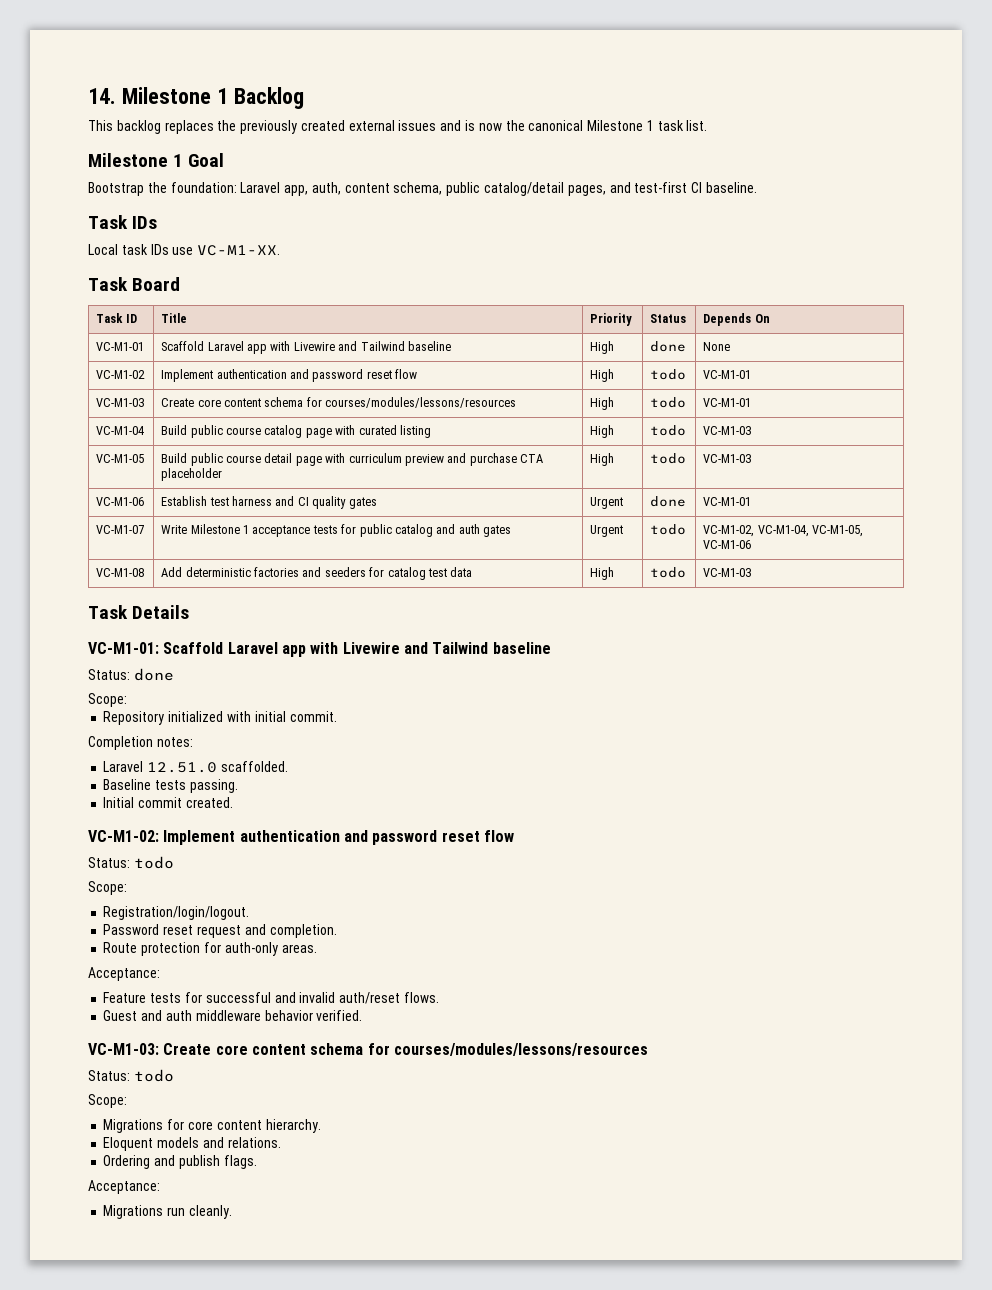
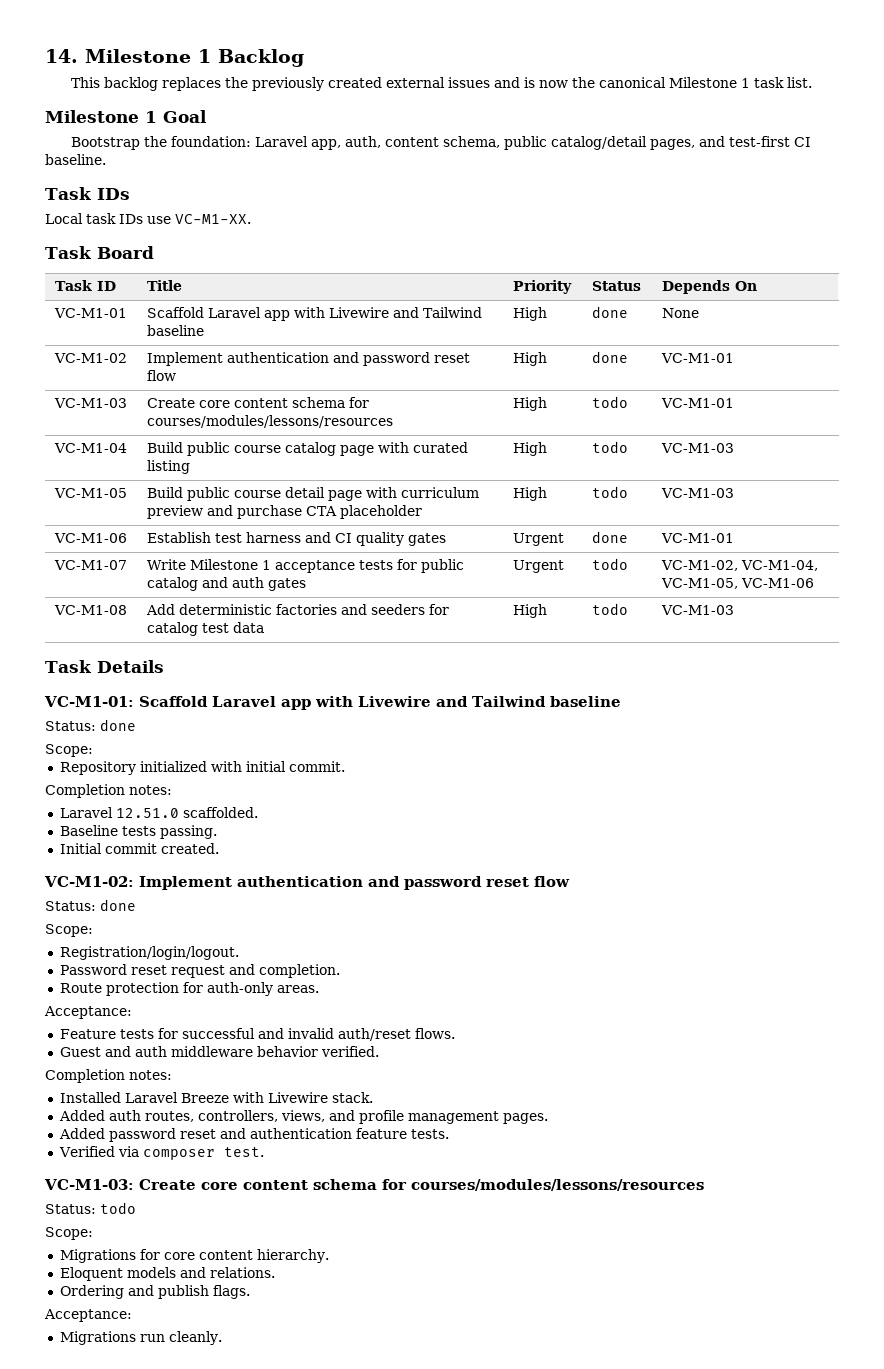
[650,369,687,380] todo -> [591,351,628,363] done
[133,856,174,869] todo -> [100,899,136,911] done
(363, 1015) none -> [45,1069,172,1083] [59,1092,373,1103] [58,1110,548,1124] [58,1128,449,1142] [58,1146,264,1160] // Completion notes: // Installed Laravel Breeze with Livewire stack. // Added auth routes, controllers, views, and profile management pages. // Added password reset and authentication feature tests. // Verified via composer test.

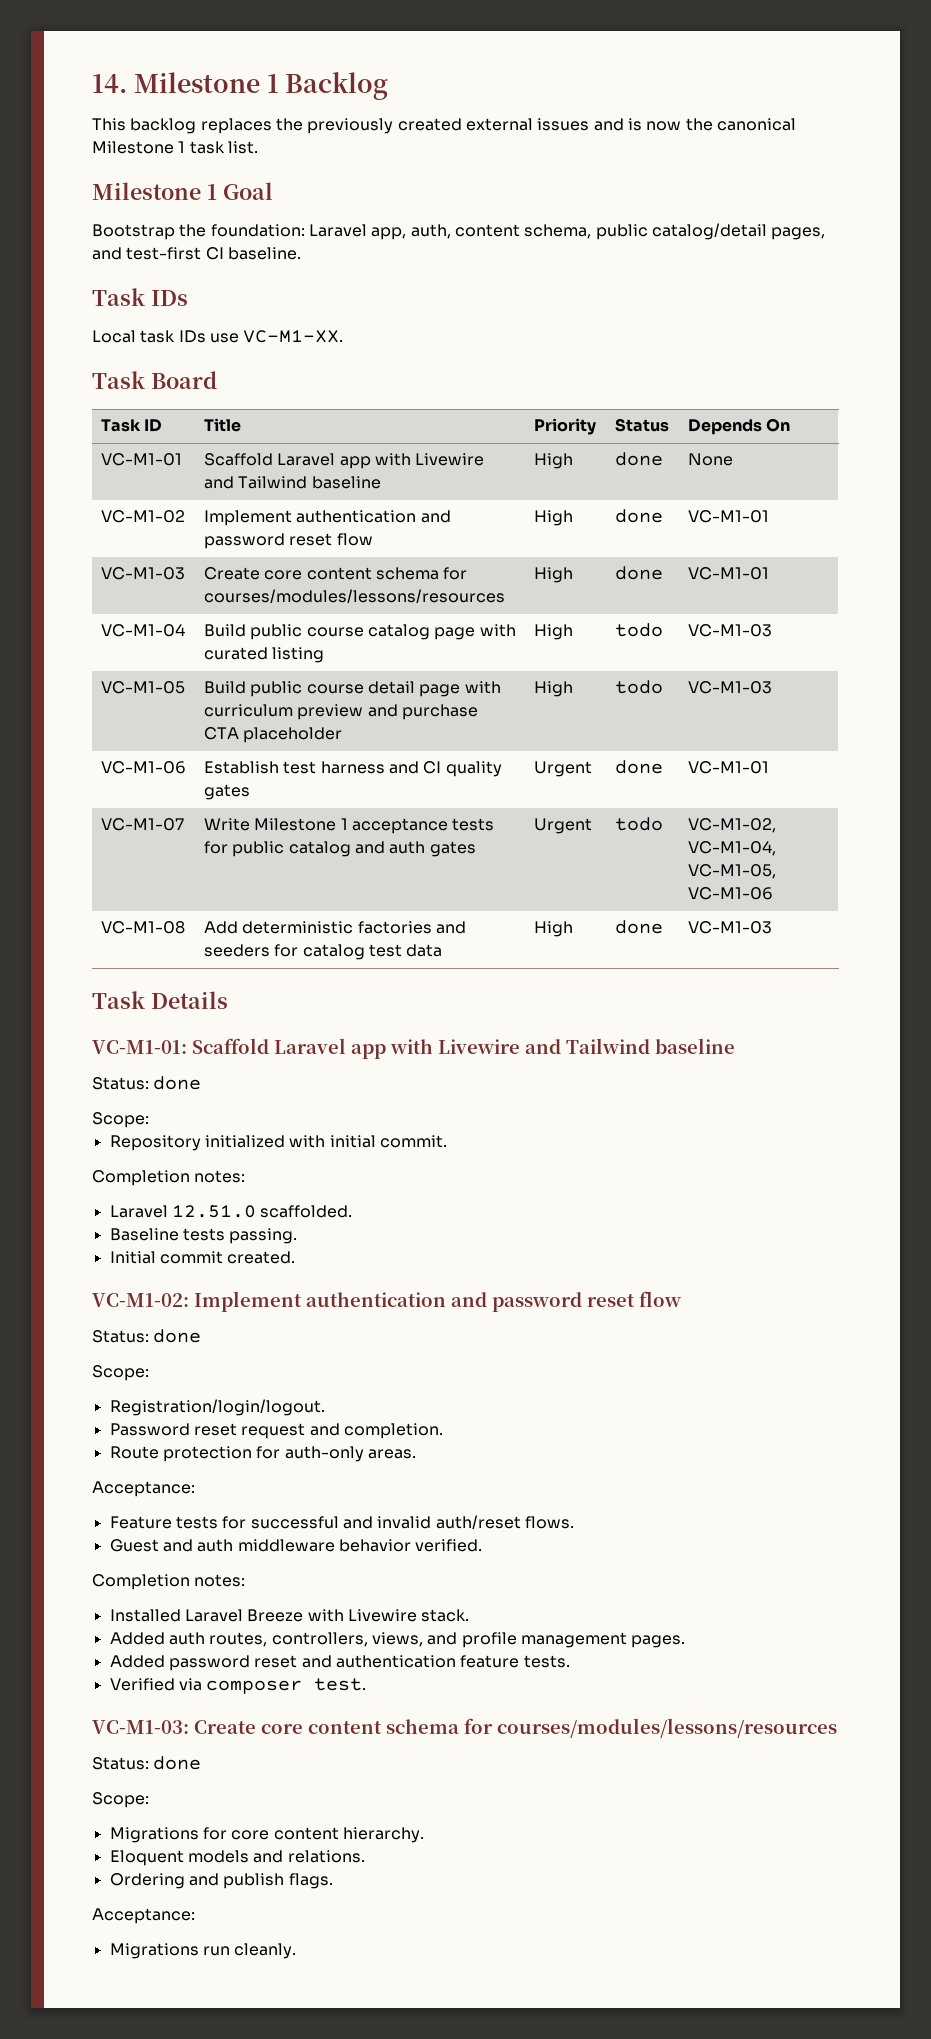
[591,396,628,408] todo -> [614,566,663,580] done
[591,603,628,615] todo -> [614,920,663,934] done
[100,1202,136,1214] todo -> [153,1756,202,1770] done

